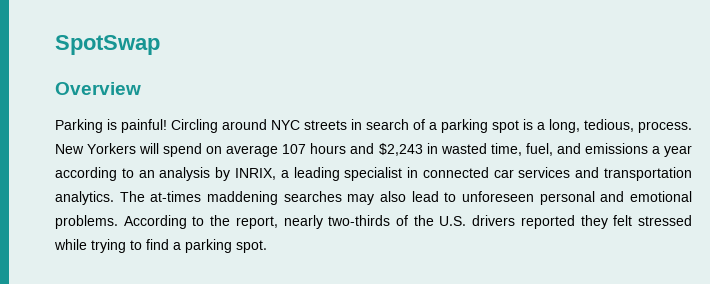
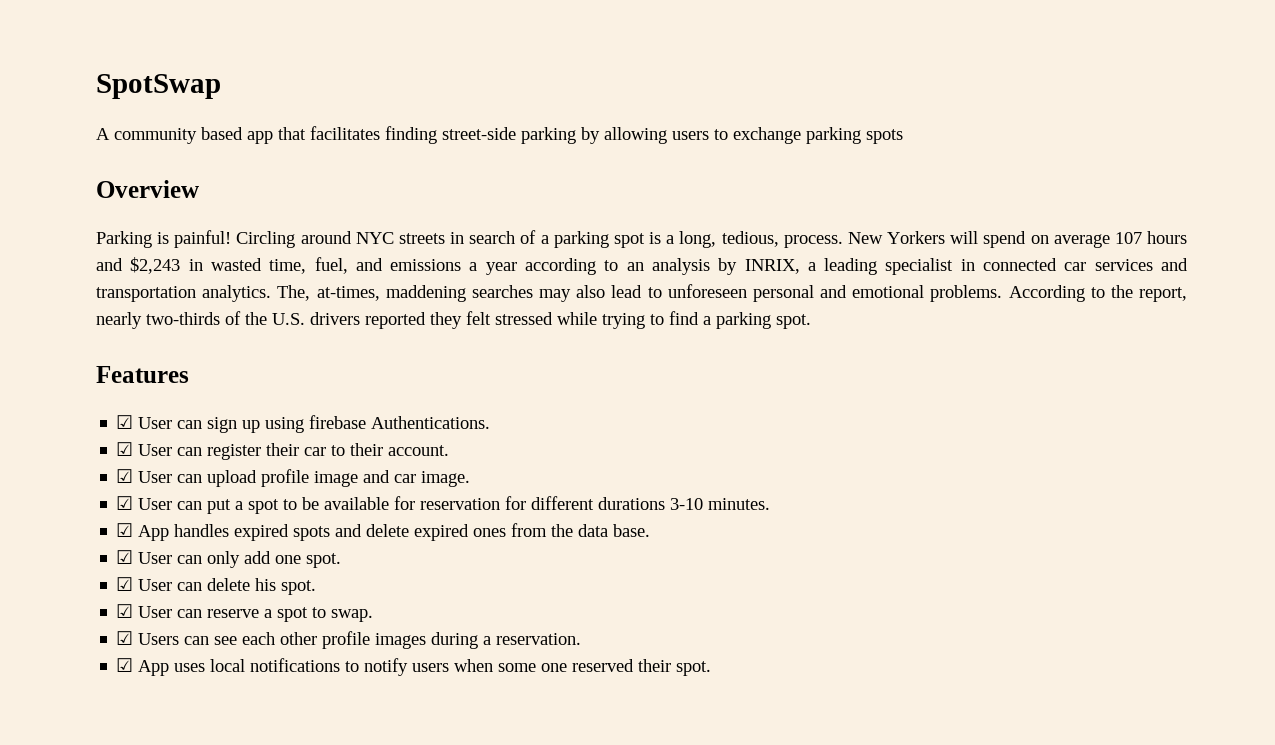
(160, 45) none -> [96,126,903,144] // A community based app that facilitates finding street-side parking by allowing users to exchange parking spots
[119,191,202,202] The at-times -> [277,285,380,301] The, at-times,
(267, 246) none -> [96,366,189,383] [116,415,491,433] [116,442,450,460] [116,469,471,487] [116,496,771,514] [116,523,651,541] [116,550,342,568] [116,577,317,595] [116,604,374,622] [116,631,582,649] [116,658,712,676] // Features // ☑ User can sign up using firebase Authentications. // ☑ User can register their car to their account. // ☑ User can upload profile image and car image. // ☑ User can put a spot to be available for reservation for different durations 3-10 minutes. // ☑ App handles expired spots and delete expired ones from the data base. // ☑ User can only add one spot. // ☑ User can delete his spot. // ☑ User can reserve a spot to swap. // ☑ Users can see each other profile images during a reservation. // ☑ App uses local notifications to notify users when some one reserved their spot.

